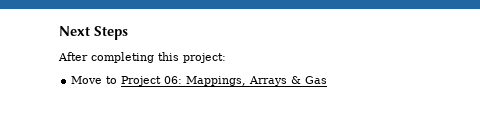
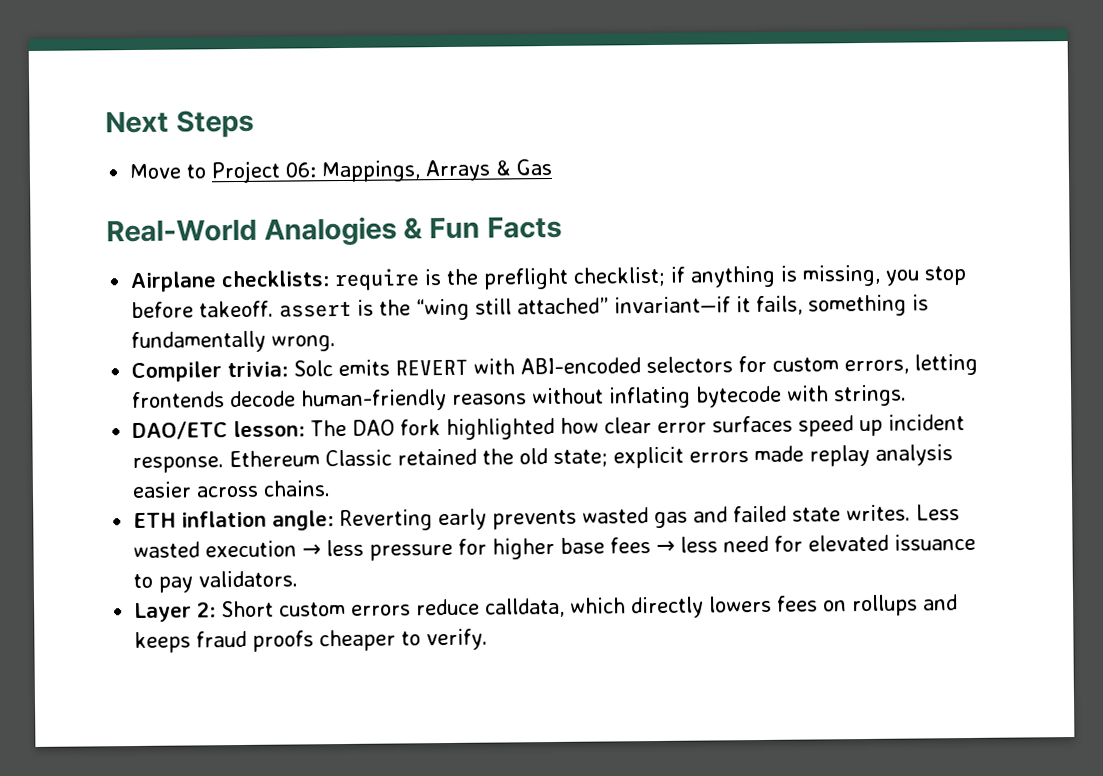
[58,52,226,63] // After completing this project: -> (254, 123) none
(328, 80) none -> [106,215,562,246] [130,264,968,293] [131,294,930,321] [131,330,337,354] [131,353,979,383] [132,384,908,412] [132,414,966,441] [132,444,954,474] [132,480,332,499] [133,504,961,532] [133,533,977,561] [133,570,299,593] [134,594,959,623] [134,628,489,654] // Real-World Analogies & Fun Facts // Airplane checklists: require is the preflight checklist; if anything is missing, you stop before takeoff. assert is the “wing still attached” invariant—if it fails, something is fundamentally wrong. // Compiler trivia: Solc emits REVERT with ABI-encoded selectors for custom errors, letting frontends decode human-friendly reasons without inflating bytecode with strings. // DAO/ETC lesson: The DAO fork highlighted how clear error surfaces speed up incident response. Ethereum Classic retained the old state; explicit errors made replay analysis easier across chains. // ETH inflation angle: Reverting early prevents wasted gas and failed state writes. Less wasted execution → less pressure for higher base fees → less need for elevated issuance to pay validators. // Layer 2: Short custom errors reduce calldata, which directly lowers fees on rollups and keeps fraud proofs cheaper to verify.

